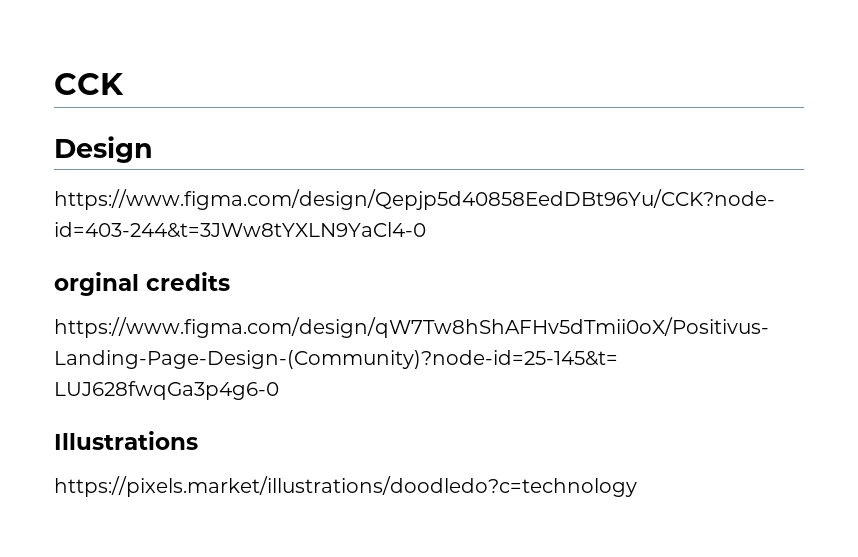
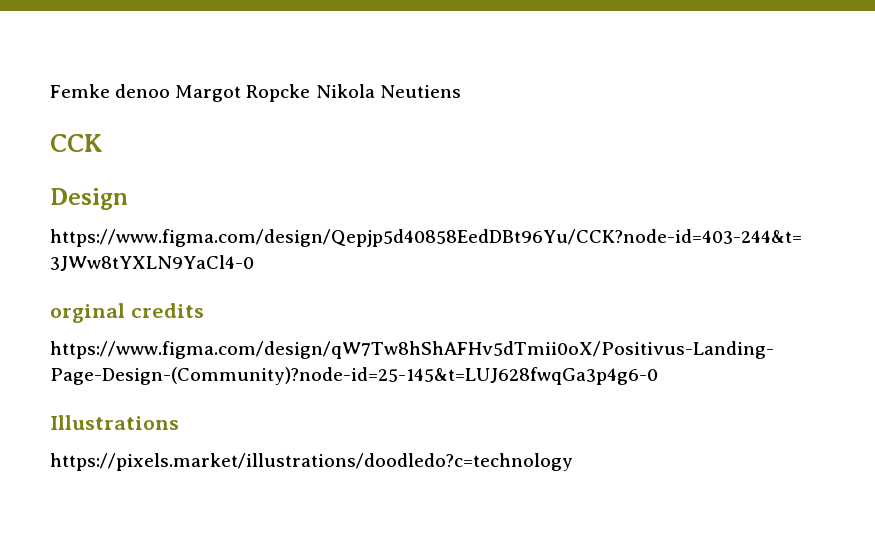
(54, 84) none -> [50,84,461,102] Femke denoo Margot Ropcke Nikola Neutiens //

